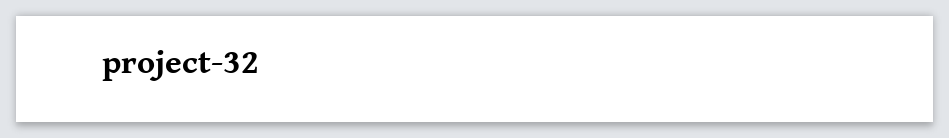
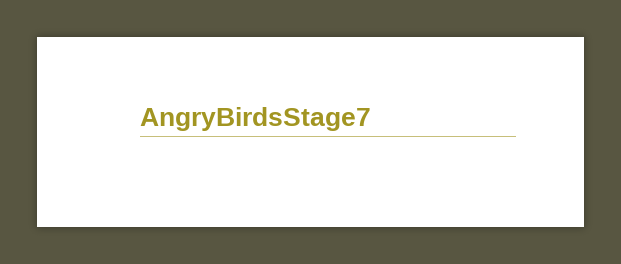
[102,50,259,81] project-32 -> [140,107,371,131] AngryBirdsStage7

